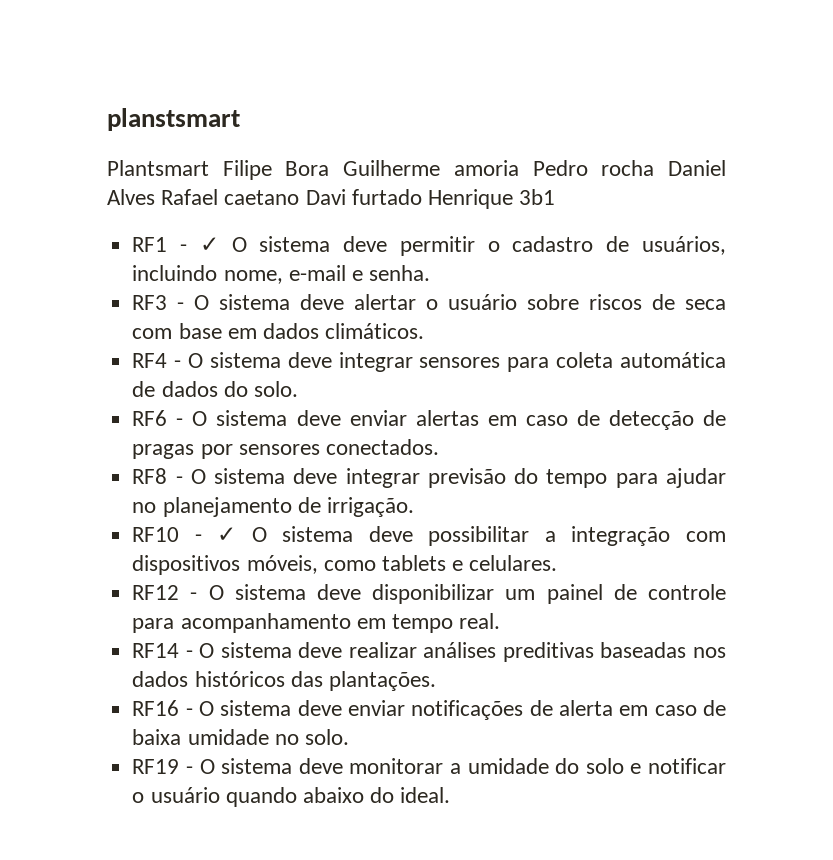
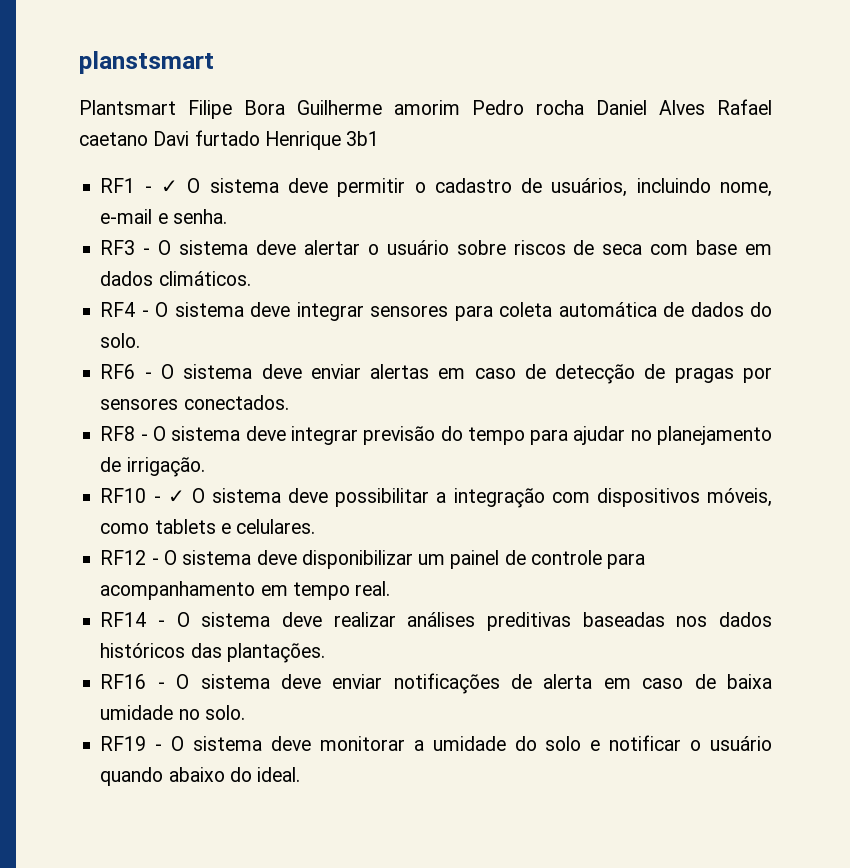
[453,160,519,176] amoria -> [394,100,460,115] amorim

